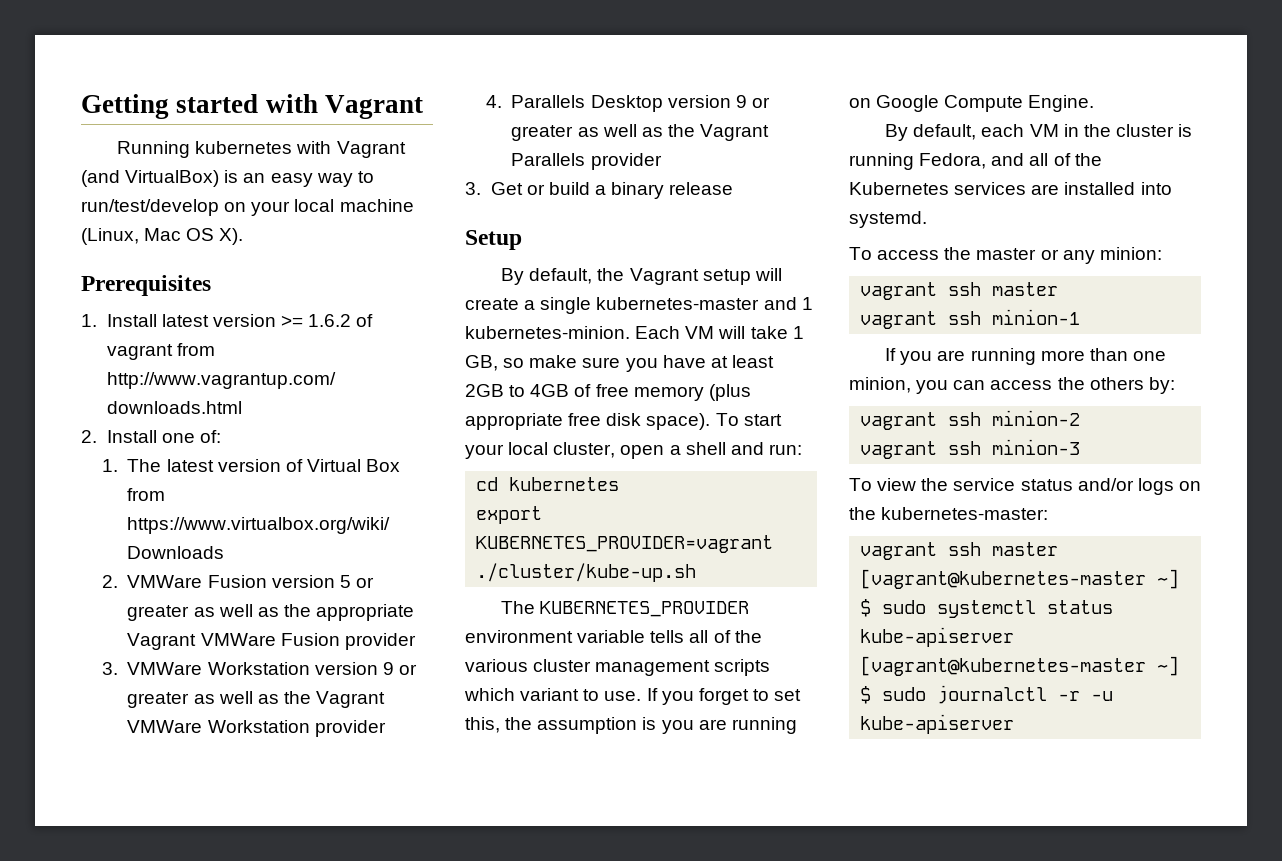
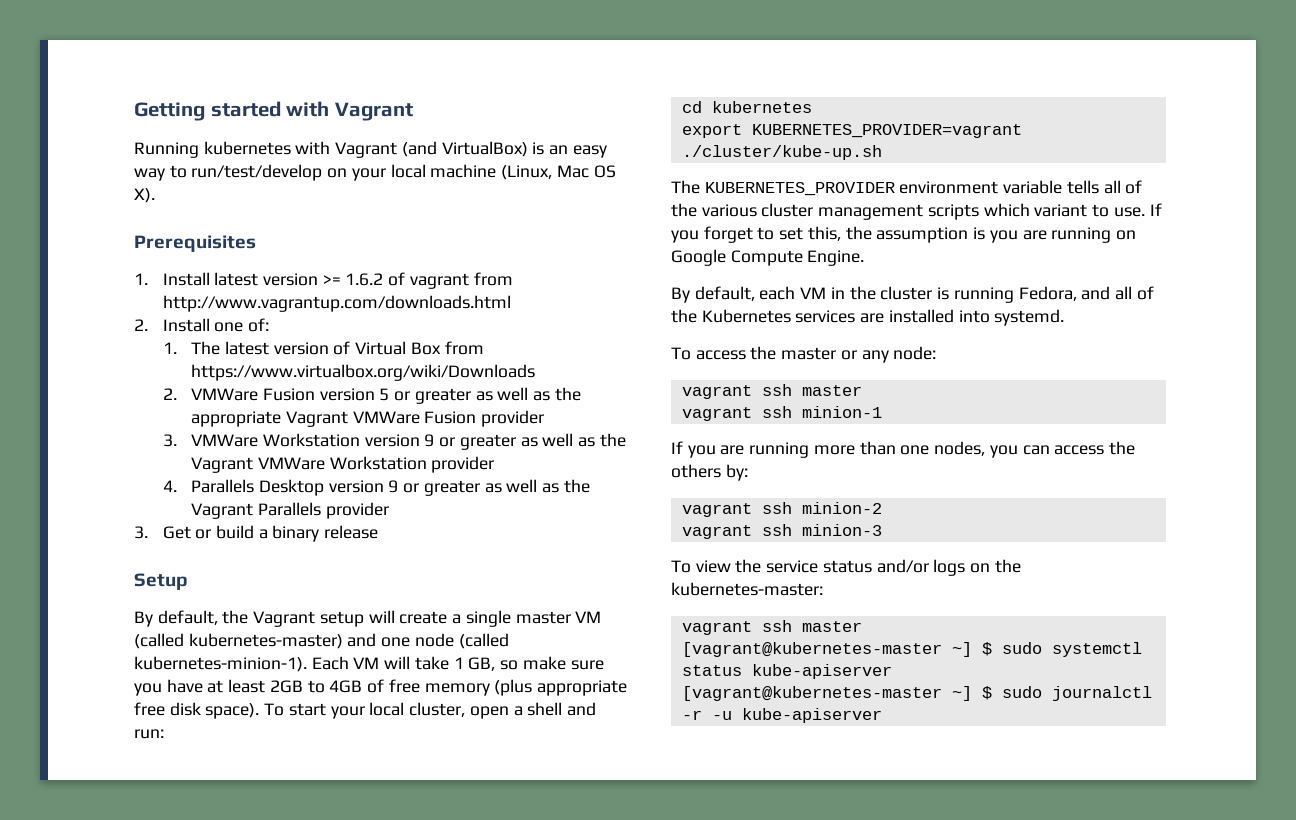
[596,297,813,310] [465,326,630,339] kubernetes-master and 1 kubernetes-minion. -> [515,611,602,624] [134,633,509,649] [134,656,307,672] master VM (called kubernetes-master) and one node (called kubernetes-minion-1).
[1099,247,1162,260] minion: -> [893,346,937,360] node:
[849,377,911,393] minion, -> [934,441,986,456] nodes,

